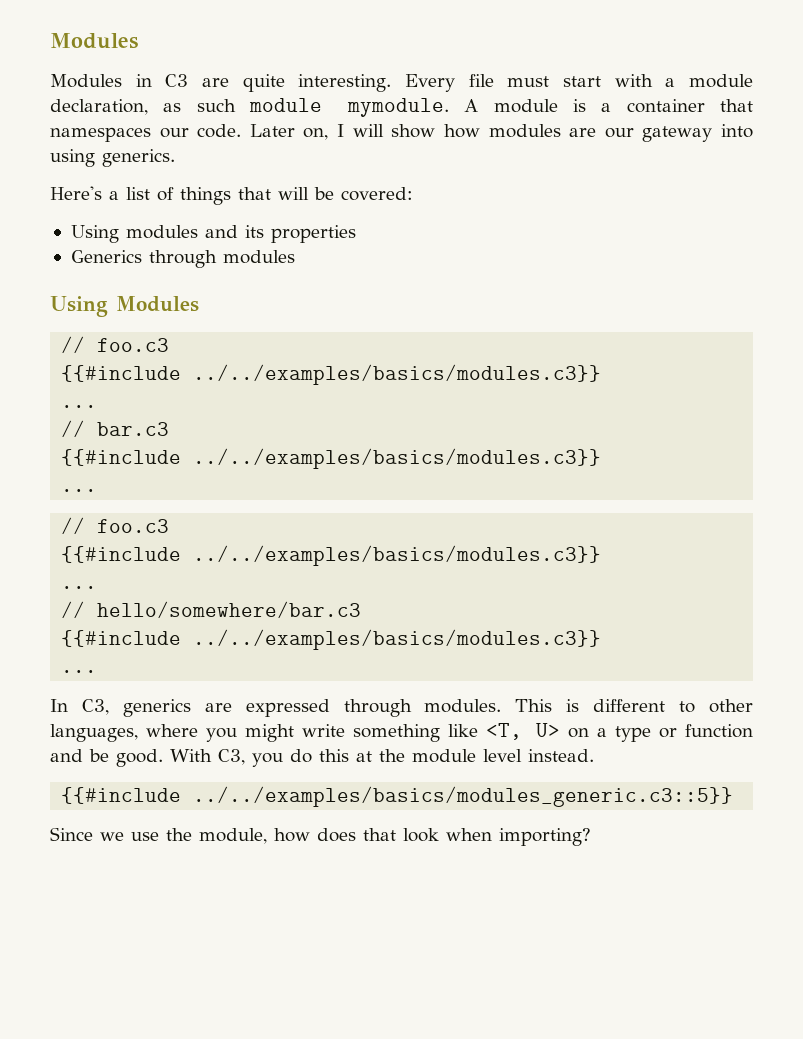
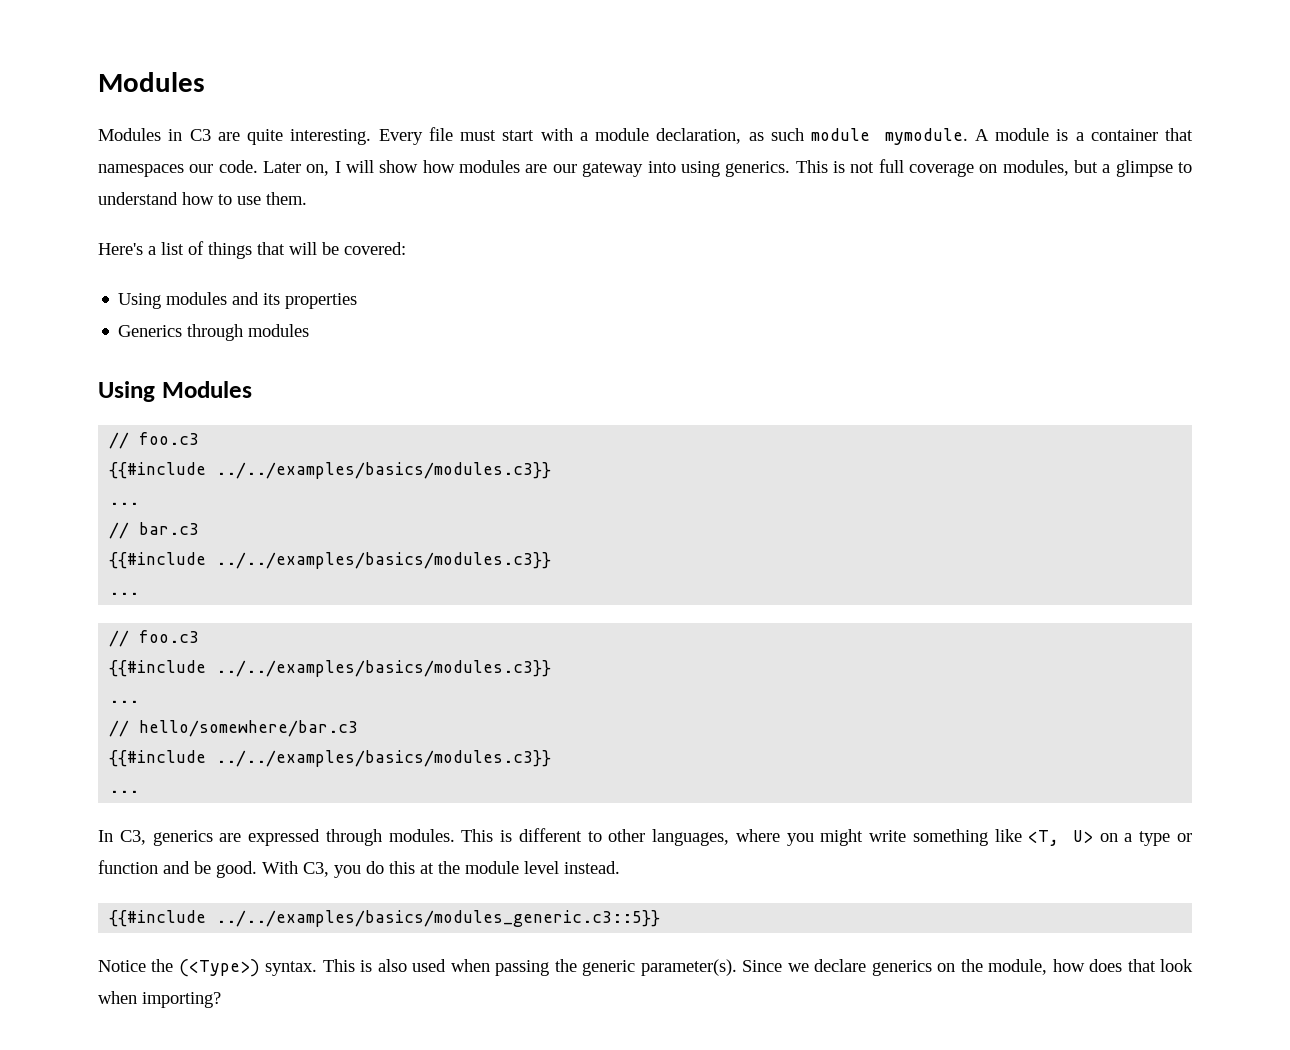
(175, 158) none -> [795,159,1192,177] [98,192,307,205] This is not full coverage on modules, but a glimpse to understand how to use them.
[50,827,159,841] Since we use -> [98,959,956,977] Notice the (<Type>) syntax. This is also used when passing the generic parameter(s). Since we declare generics on

